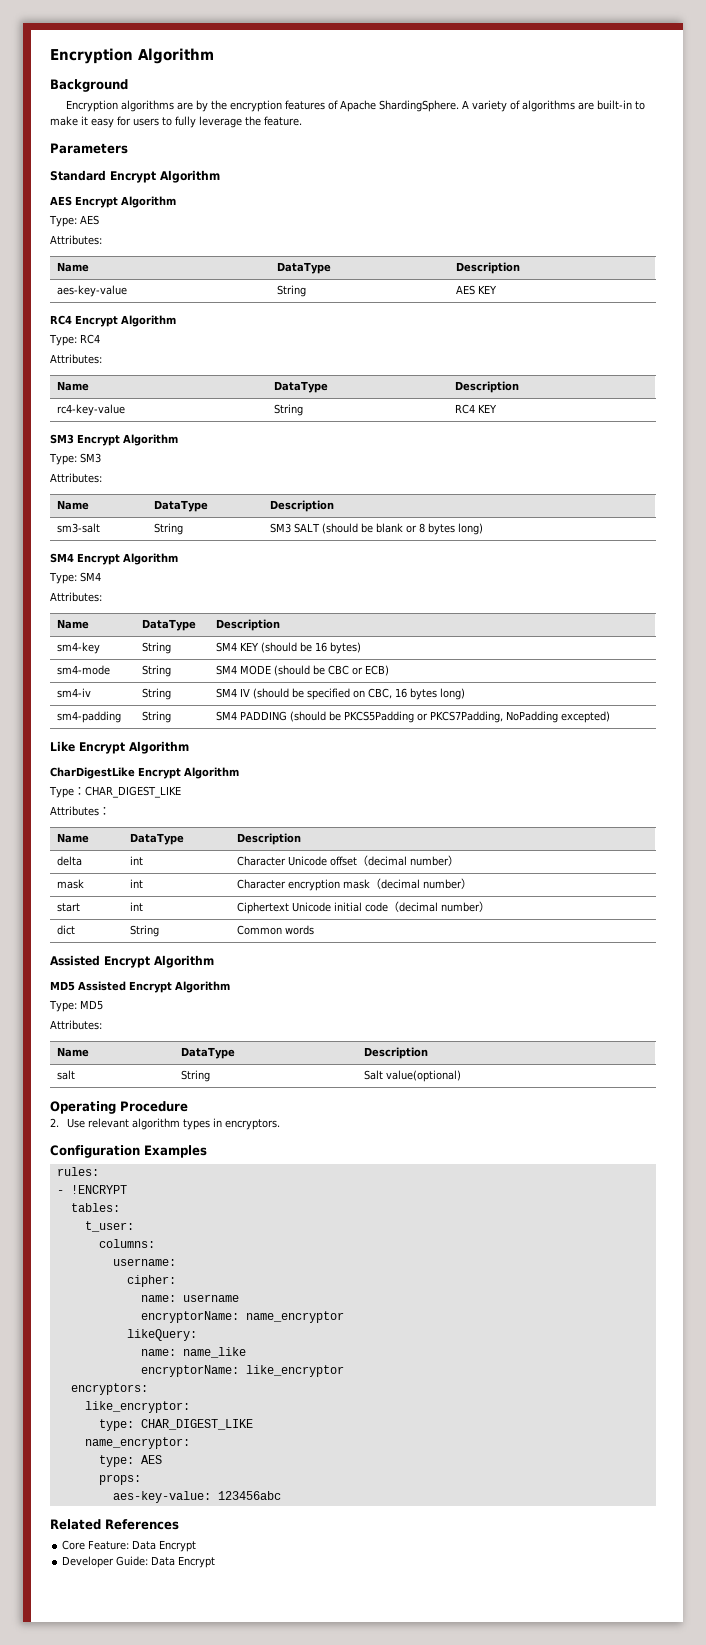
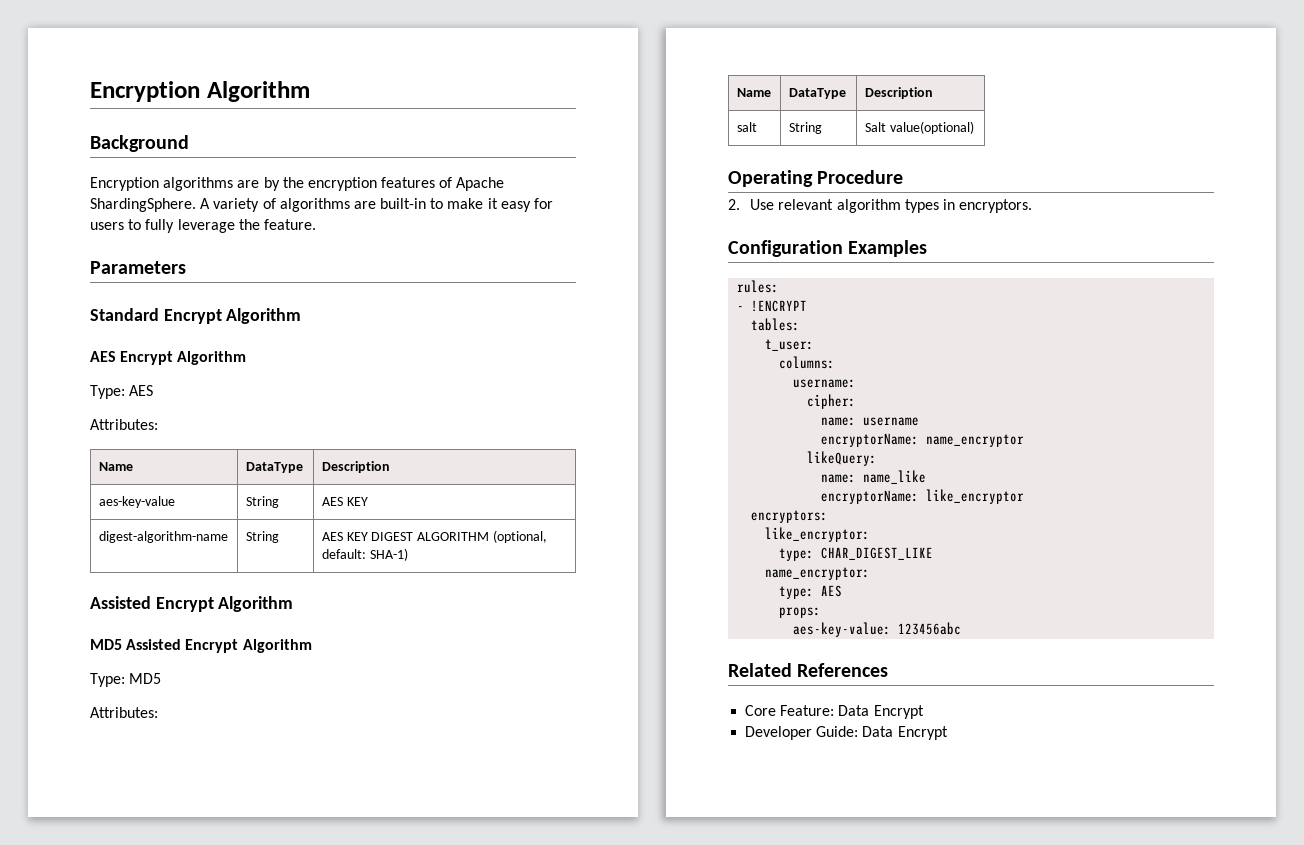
[50,315,176,327] [49,334,100,346] [50,354,102,364] [57,381,90,391] [274,381,329,393] [455,381,520,393] [57,404,126,416] [274,404,304,416] [455,404,498,414] [50,434,178,446] [49,453,101,465] [50,473,102,483] [57,500,90,510] [154,500,209,512] [270,500,335,512] [57,523,101,533] [154,523,184,535] [270,523,484,535] [50,553,178,565] [49,572,101,584] [50,592,102,602] [57,619,90,629] [142,619,197,631] [216,619,281,631] [57,642,101,654] [142,642,172,654] [216,642,362,654] [57,665,111,675] [142,665,172,677] [216,665,390,676] [57,688,92,698] [142,688,172,700] [216,688,466,700] [57,711,122,723] [142,711,172,723] [216,711,611,723] [50,741,189,754] [50,767,239,779] [49,786,181,798] [50,806,110,816] [57,833,90,843] [130,833,185,845] [237,833,302,845] [57,856,83,866] [130,856,144,865] [237,855,460,866] [57,879,85,889] [130,879,144,888] [237,878,473,891] [57,903,81,912] [130,902,144,911] [237,901,491,914] [57,925,76,935] [130,925,160,937] [237,925,315,935] // RC4 Encrypt Algorithm // Type: RC4 // Attributes: // Name | DataType | Description // rc4-key-value | String | RC4 KEY // SM3 Encrypt Algorithm // Type: SM3 // Attributes: // Name | DataType | Description // sm3-salt | String | SM3 SALT (should be blank or 8 bytes long) // SM4 Encrypt Algorithm // Type: SM4 // Attributes: // Name | DataType | Description // sm4-key | String | SM4 KEY (should be 16 bytes) // sm4-mode | String | SM4 MODE (should be CBC or ECB) // sm4-iv | String | SM4 IV (should be specified on CBC, 16 bytes long) // sm4-padding | String | SM4 PADDING (should be PKCS5Padding or PKCS7Padding, NoPadding excepted) // Like Encrypt Algorithm // CharDigestLike Encrypt Algorithm // Type：CHAR_DIGEST_LIKE // Attributes： // Name | DataType | Description // delta | int | Character Unicode offset（decimal number） // mask | int | Character encryption mask（decimal number） // start | int | Ciphertext Unicode initial code（decimal number） // dict | String | Common words -> [98,531,228,543] [245,531,279,543] [321,530,547,543] [321,548,408,561] // digest-algorithm-name | String | AES KEY DIGEST ALGORITHM (optional, default: SHA-1)

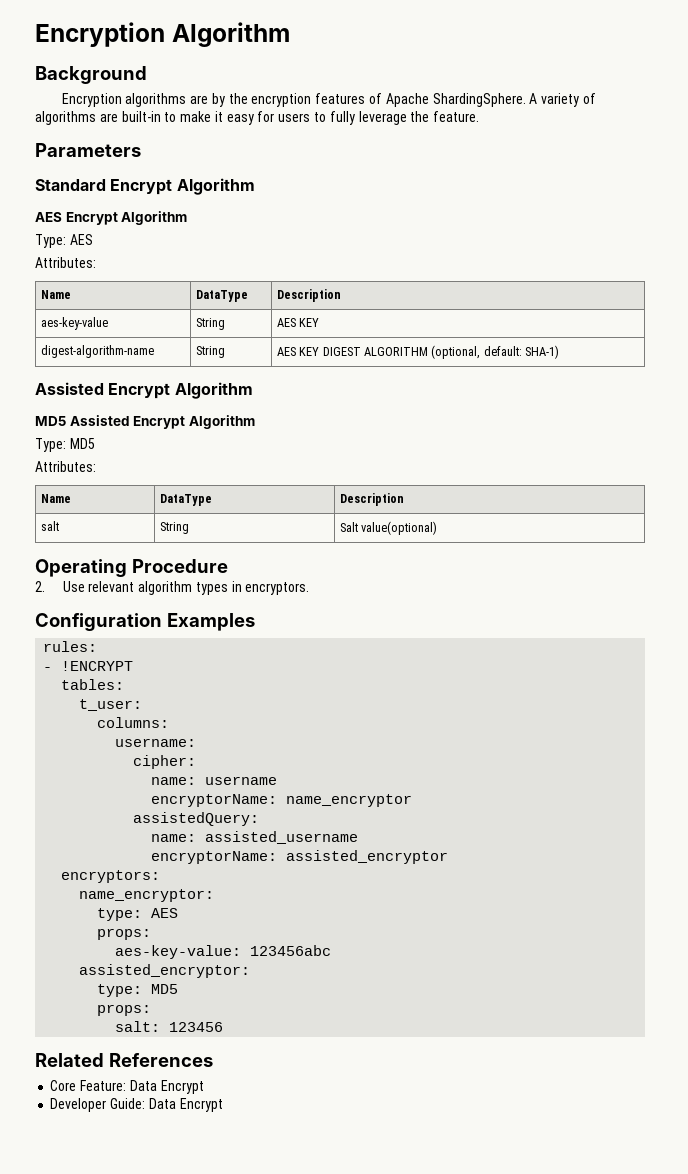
[807,451,878,466] [821,470,927,484] [821,489,1025,504] likeQuery: // name: name_like // encryptorName: like_encryptor -> [133,812,260,826] [151,831,359,844] [151,850,449,864] assistedQuery: // name: assisted_username // encryptorName: assisted_encryptor
[765,527,871,542] [779,547,934,561] // like_encryptor: // type: CHAR_DIGEST_LIKE -> (161, 876) none
(962, 628) none -> [79,964,251,978] [97,984,179,997] [97,1004,152,1016] [115,1021,224,1032] // assisted_encryptor: // type: MD5 // props: // salt: 123456

